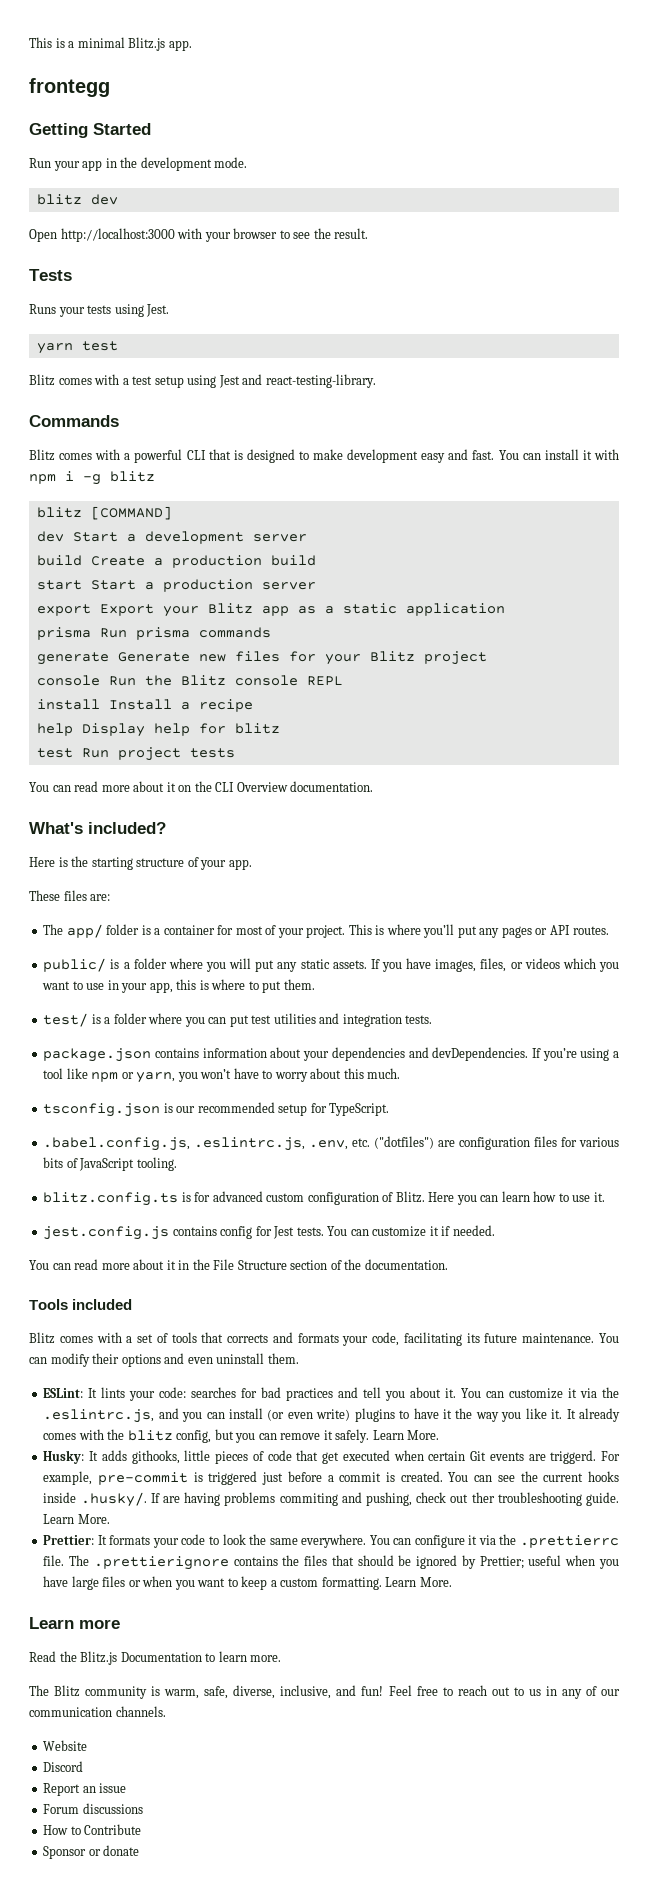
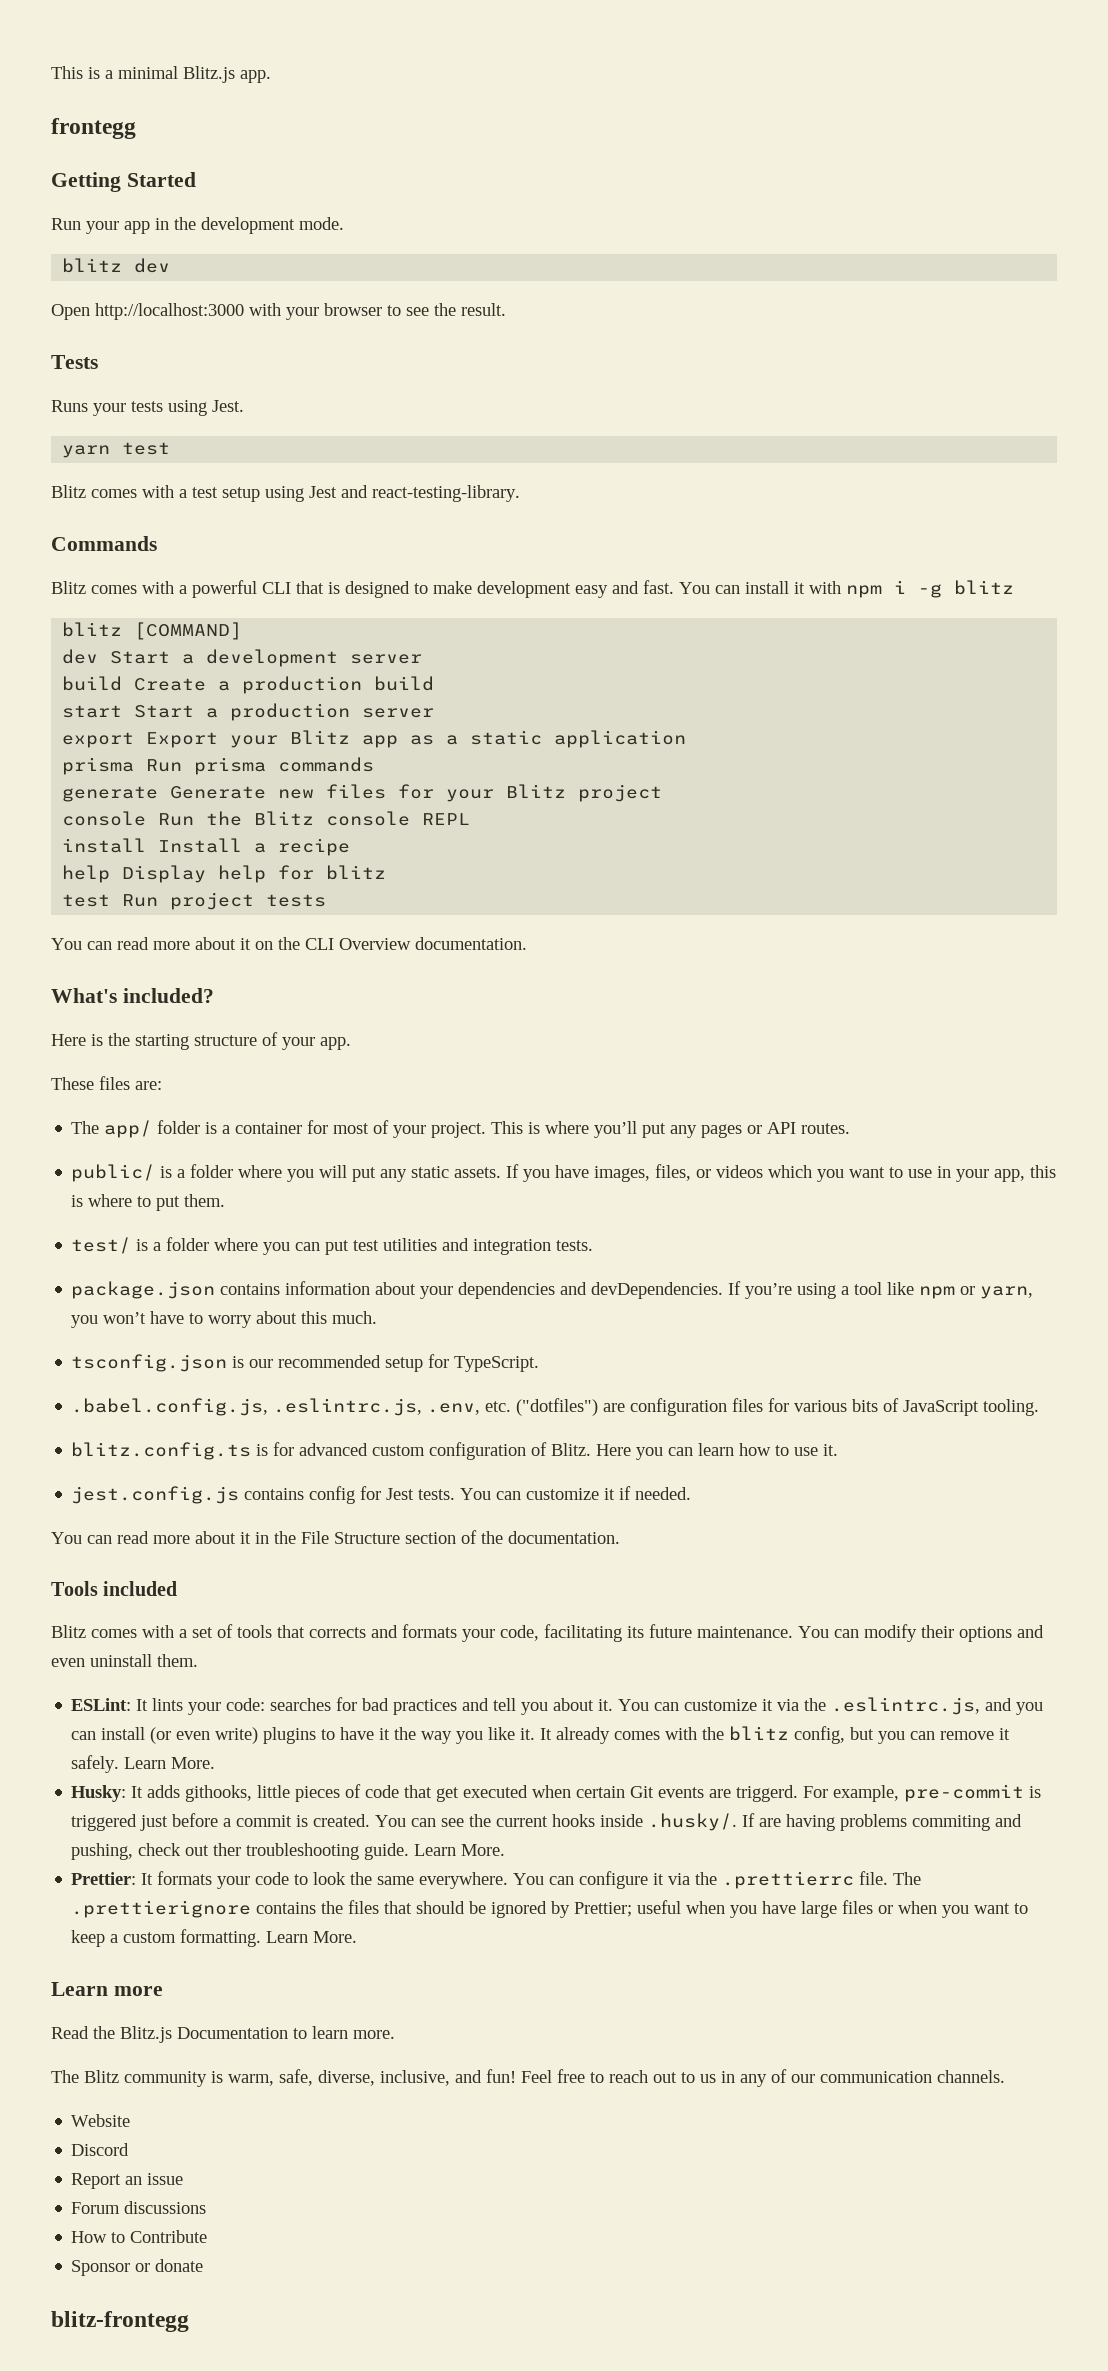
(140, 1850) none -> [51,2311,189,2332] // blitz-frontegg

